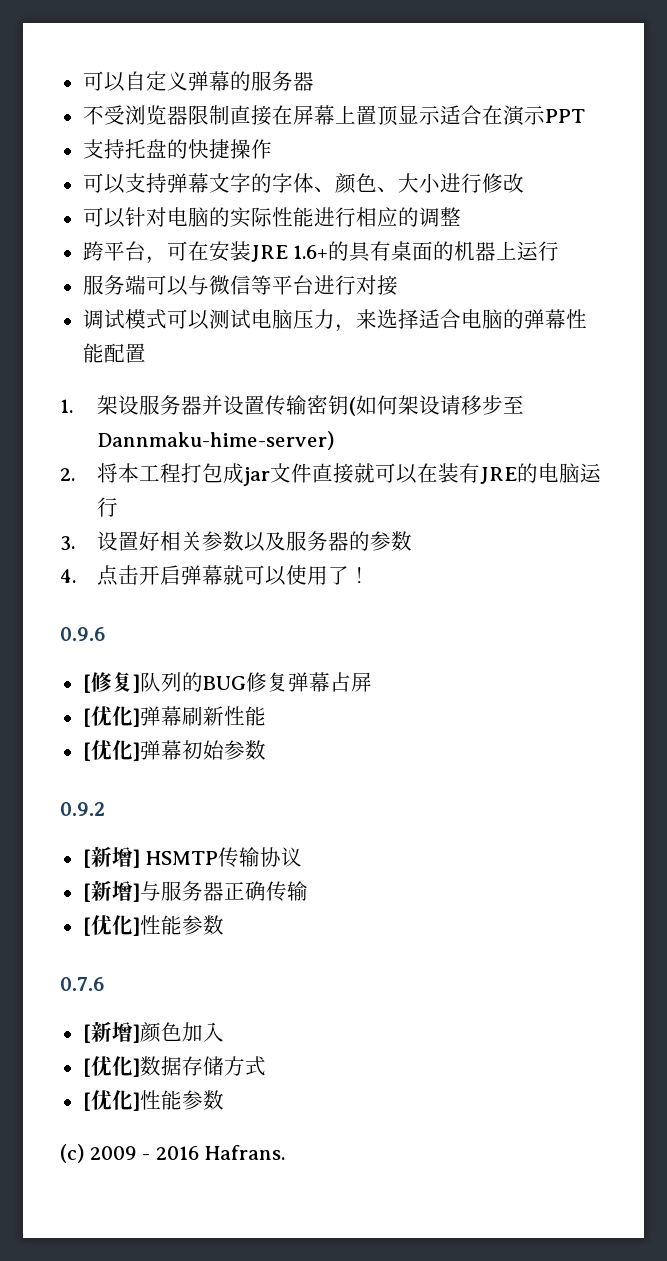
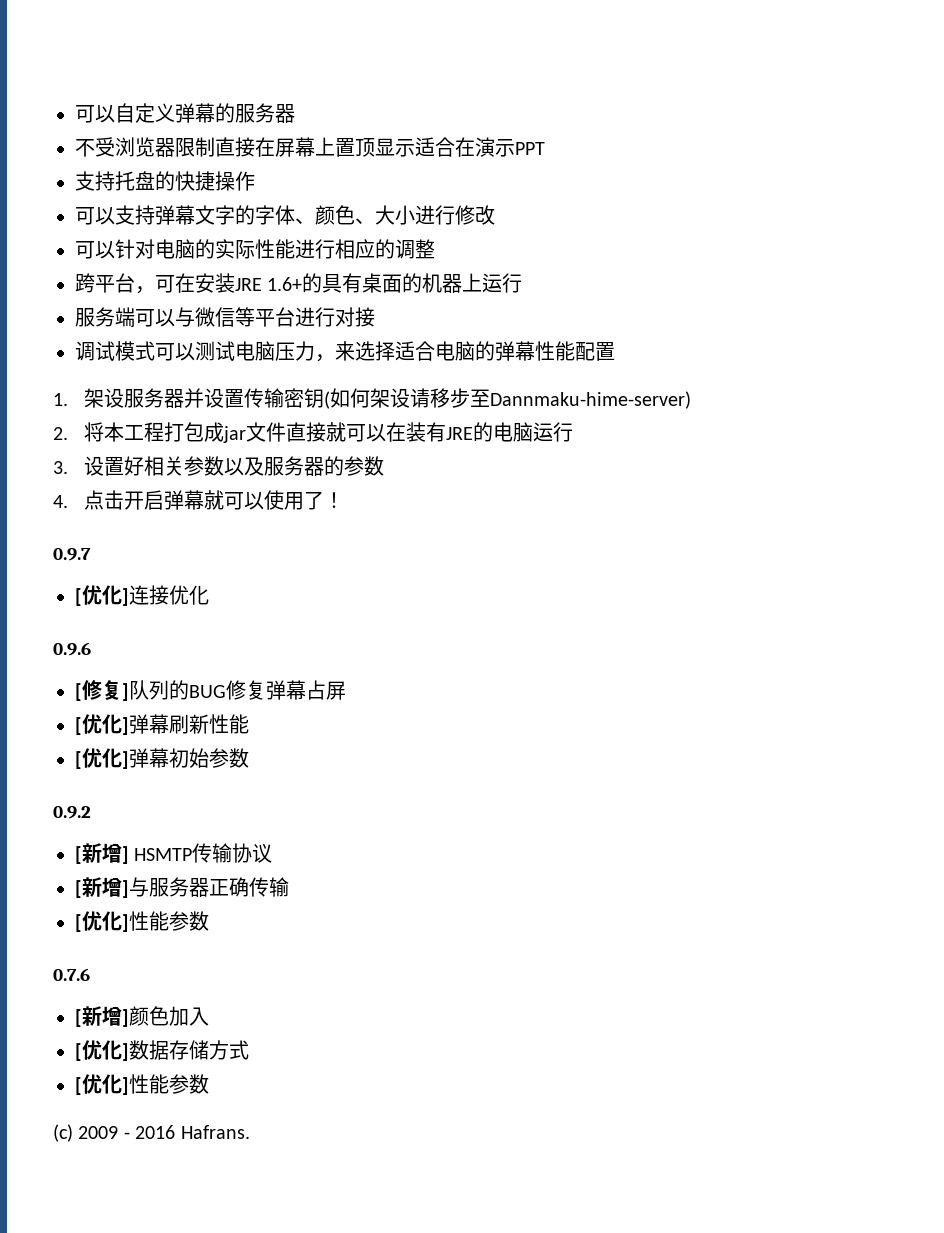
(371, 575) none -> [53,548,91,561] [75,585,209,606] // 0.9.7 // [优化]连接优化

